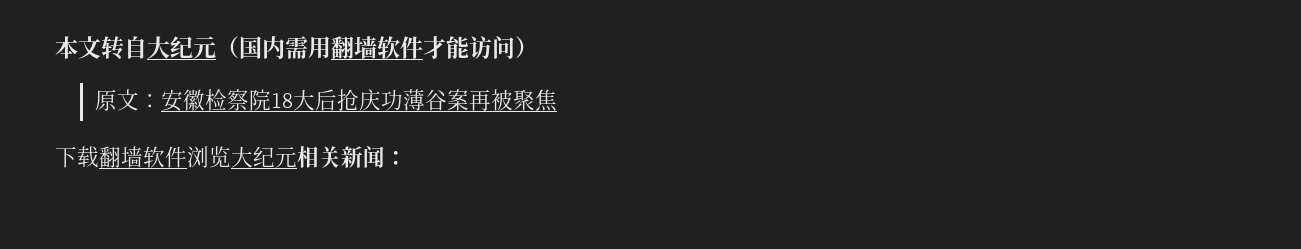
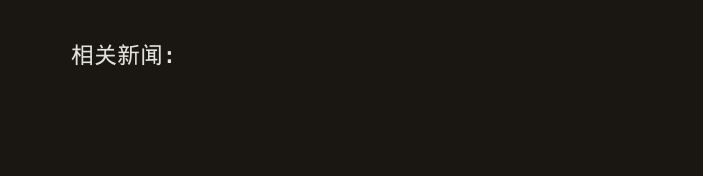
[55,36,538,60] [95,89,558,112] [55,146,297,168] 本文转自大纪元（国内需用翻墙软件才能访问） // 原文：安徽检察院18大后抢庆功薄谷案再被聚焦 // 下载翻墙软件浏览大纪元 -> (71, 55) none

